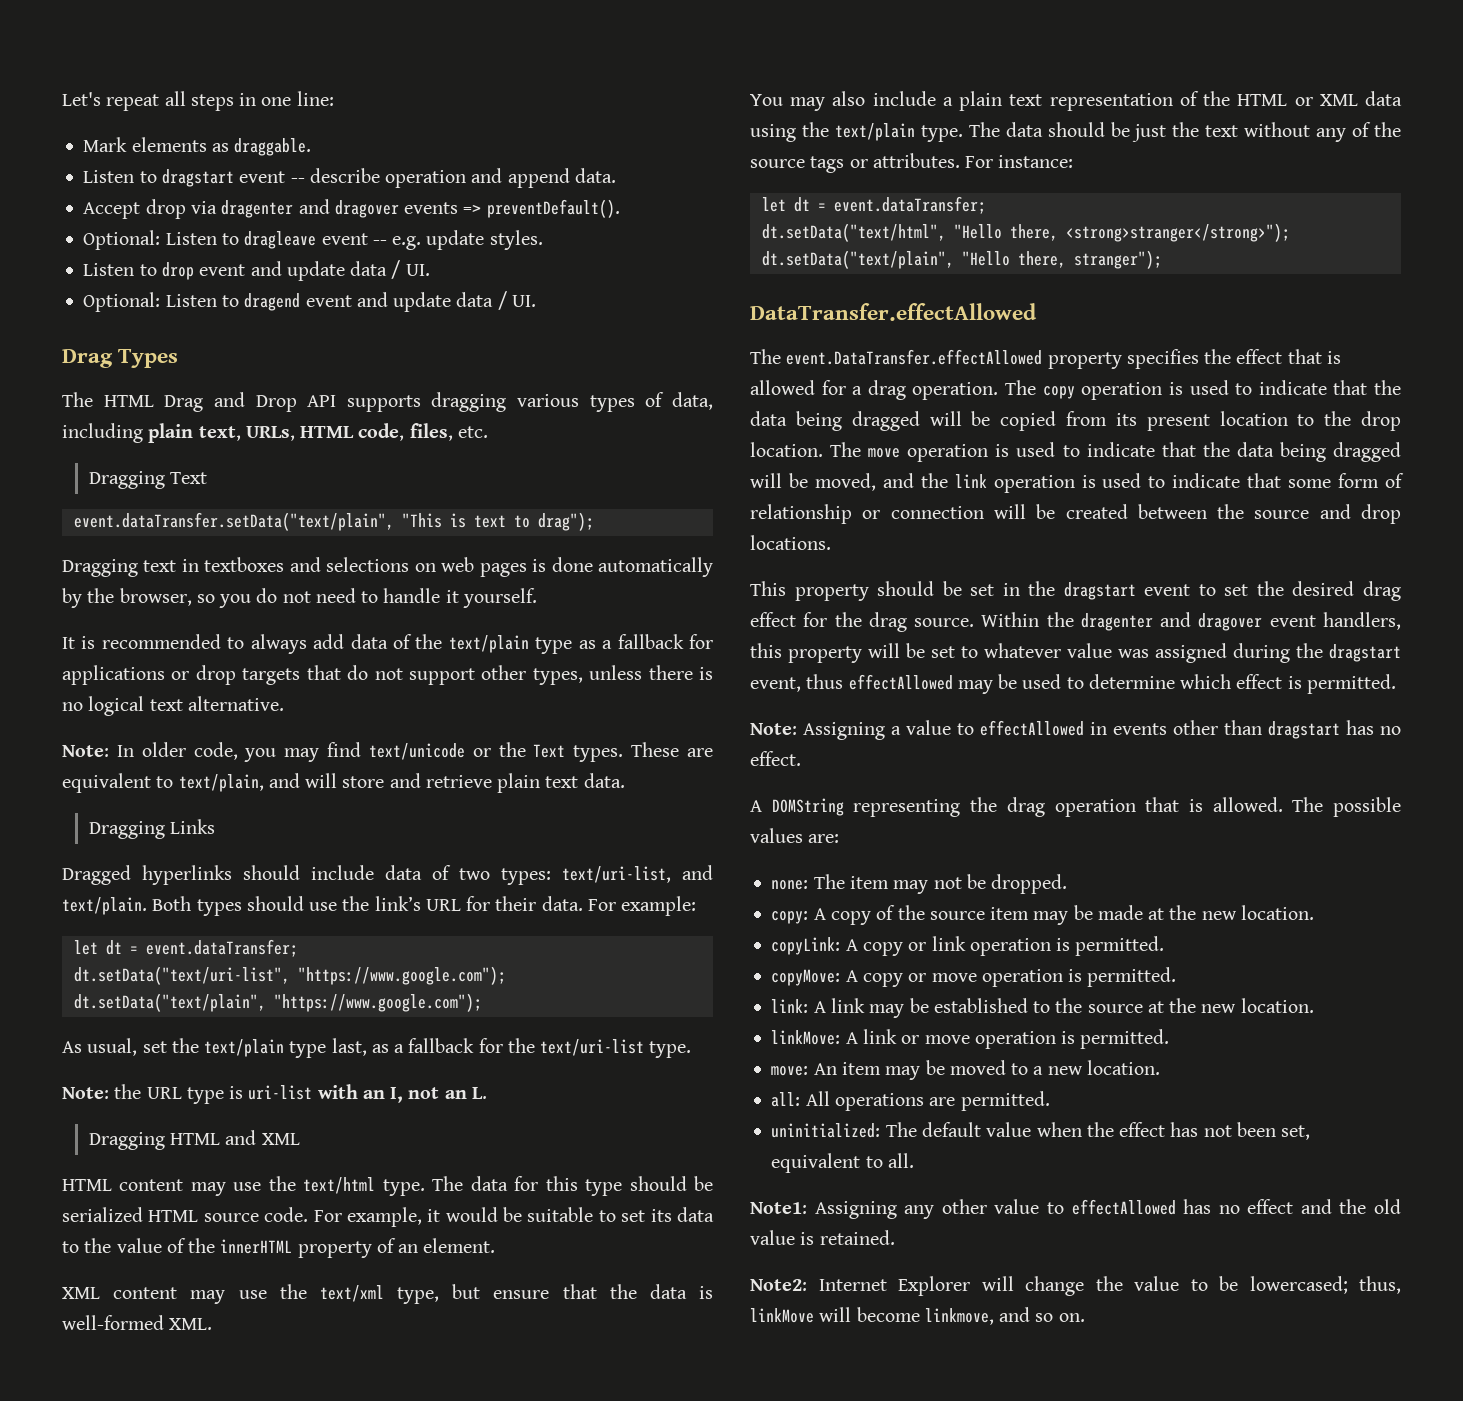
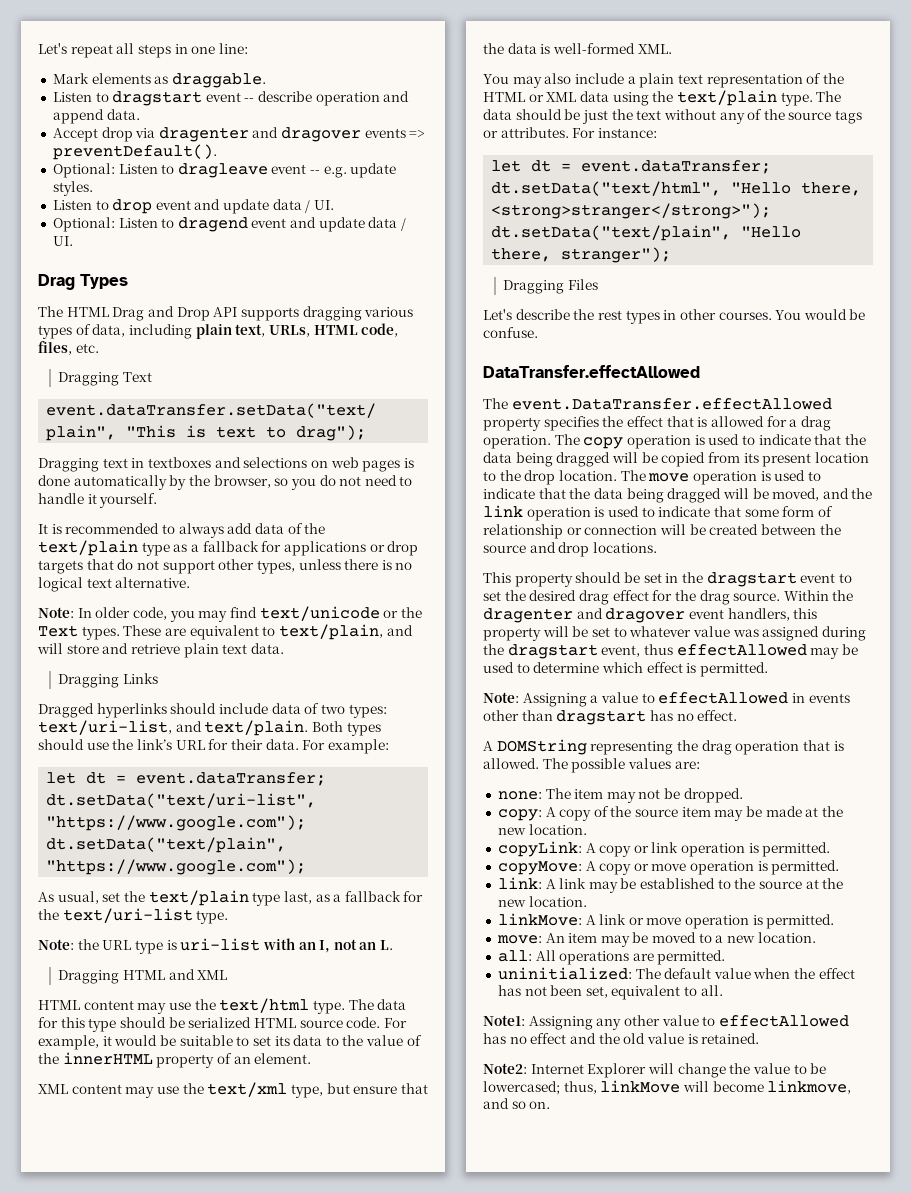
(1162, 259) none -> [503,279,598,294] [483,309,866,324] [483,327,538,338] // Dragging Files // Let's describe the rest types in other courses. You would be confuse.

